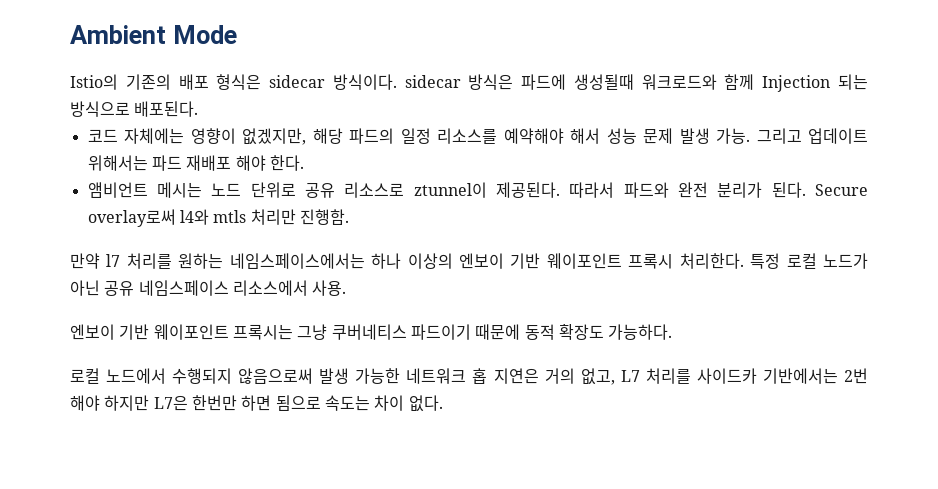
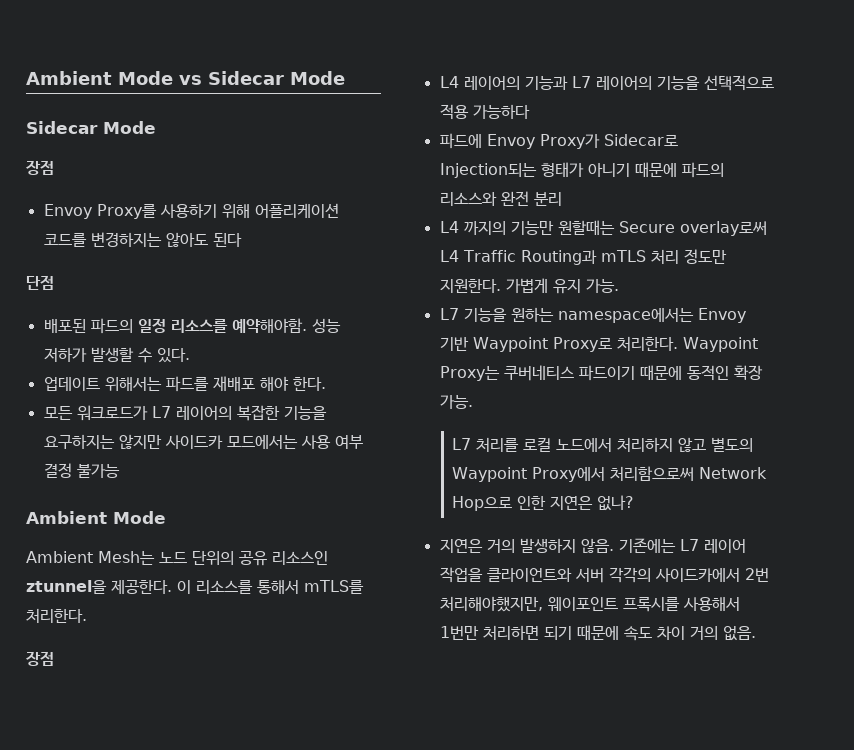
[70,25,237,44] [70,74,868,92] [70,101,199,117] [87,128,802,145] Ambient Mode // Istio의 기존의 배포 형식은 sidecar 방식이다. sidecar 방식은 파드에 생성될때 워크로드와 함께 Injection 되는 방식으로 배포된다. // 코드 자체에는 영향이 없겠지만, 해당 파드의 일정 리소스를 예약해야 해서 성능 문제 발생 가능. 그리고 -> [26,71,345,85] [26,121,156,134] [26,160,54,175] [43,203,339,219] [43,232,242,247] [26,275,54,290] [43,318,341,334] [43,347,190,363] Ambient Mode vs Sidecar Mode // Sidecar Mode // 장점 // Envoy Proxy를 사용하기 위해 어플리케이션 코드를 변경하지는 않아도 된다 // 단점 // 배포된 파드의 일정 리소스를 예약해야함. 성능 저하가 발생할 수 있다. //
[151,155,182,171] 파드 -> [165,376,209,392] 파드를
[87,182,868,198] [87,209,349,227] [70,253,869,269] [70,280,347,296] [70,324,673,340] [70,368,869,385] [70,395,443,412] 앰비언트 메시는 노드 단위로 공유 리소스로 ztunnel이 제공된다. 따라서 파드와 완전 분리가 된다. Secure overlay로써 l4와 mtls 처리만 진행함. // 만약 l7 처리를 원하는 네임스페이스에서는 하나 이상의 엔보이 기반 웨이포인트 프록시 처리한다. 특정 로컬 노드가 아닌 공유 네임스페이스 리소스에서 사용. // 엔보이 기반 웨이포인트 프록시는 그냥 쿠버네티스 파드이기 때문에 동적 확장도 가능하다. // 로컬 노드에서 수행되지 않음으로써 발생 가능한 네트워크 홉 지연은 거의 없고, L7 처리를 사이드카 기반에서는 2번 해야 하지만 L7은 한번만 하면 됨으로 속도는 차이 없다. -> [43,405,327,421] [43,434,363,449] [43,463,120,478] [26,511,166,524] [26,551,328,566] [26,579,364,594] [26,608,87,623] [26,651,54,666] [439,75,774,91] [439,104,530,120] [439,133,678,149] [439,162,724,178] [439,191,562,206] [439,220,767,236] [439,249,727,265] [439,278,619,294] [439,307,746,323] [439,336,758,352] [439,365,763,381] [439,395,473,409] [452,437,754,452] [452,466,768,482] [452,495,635,511] [439,538,746,553] [439,567,769,583] [439,596,740,612] [439,625,756,641] 모든 워크로드가 L7 레이어의 복잡한 기능을 요구하지는 않지만 사이드카 모드에서는 사용 여부 결정 불가능 // Ambient Mode // Ambient Mesh는 노드 단위의 공유 리소스인 ztunnel을 제공한다. 이 리소스를 통해서 mTLS를 처리한다. // 장점 // L4 레이어의 기능과 L7 레이어의 기능을 선택적으로 적용 가능하다 // 파드에 Envoy Proxy가 Sidecar로 Injection되는 형태가 아니기 때문에 파드의 리소스와 완전 분리 // L4 까지의 기능만 원할때는 Secure overlay로써 L4 Traffic Routing과 mTLS 처리 정도만 지원한다. 가볍게 유지 가능. // L7 기능을 원하는 namespace에서는 Envoy 기반 Waypoint Proxy로 처리한다. Waypoint Proxy는 쿠버네티스 파드이기 때문에 동적인 확장 가능. // L7 처리를 로컬 노드에서 처리하지 않고 별도의 Waypoint Proxy에서 처리함으로써 Network Hop으로 인한 지연은 없나? // 지연은 거의 발생하지 않음. 기존에는 L7 레이어 작업을 클라이언트와 서버 각각의 사이드카에서 2번 처리해야했지만, 웨이포인트 프록시를 사용해서 1번만 처리하면 되기 때문에 속도 차이 거의 없음.

